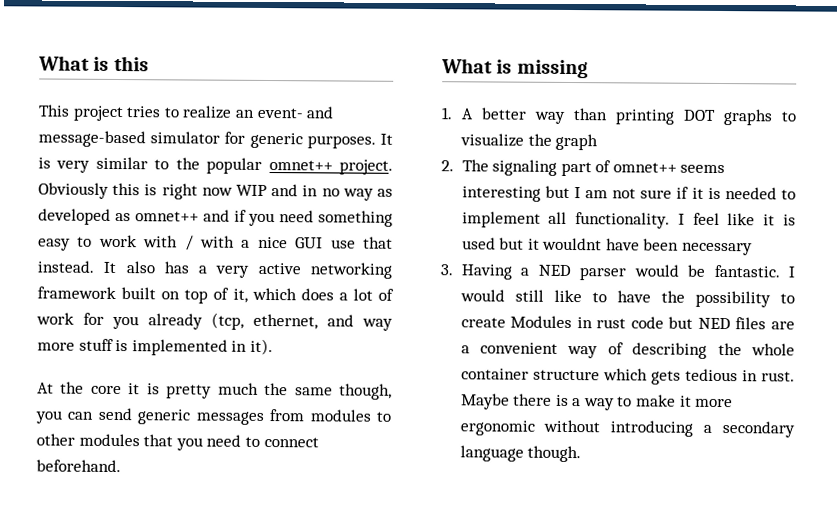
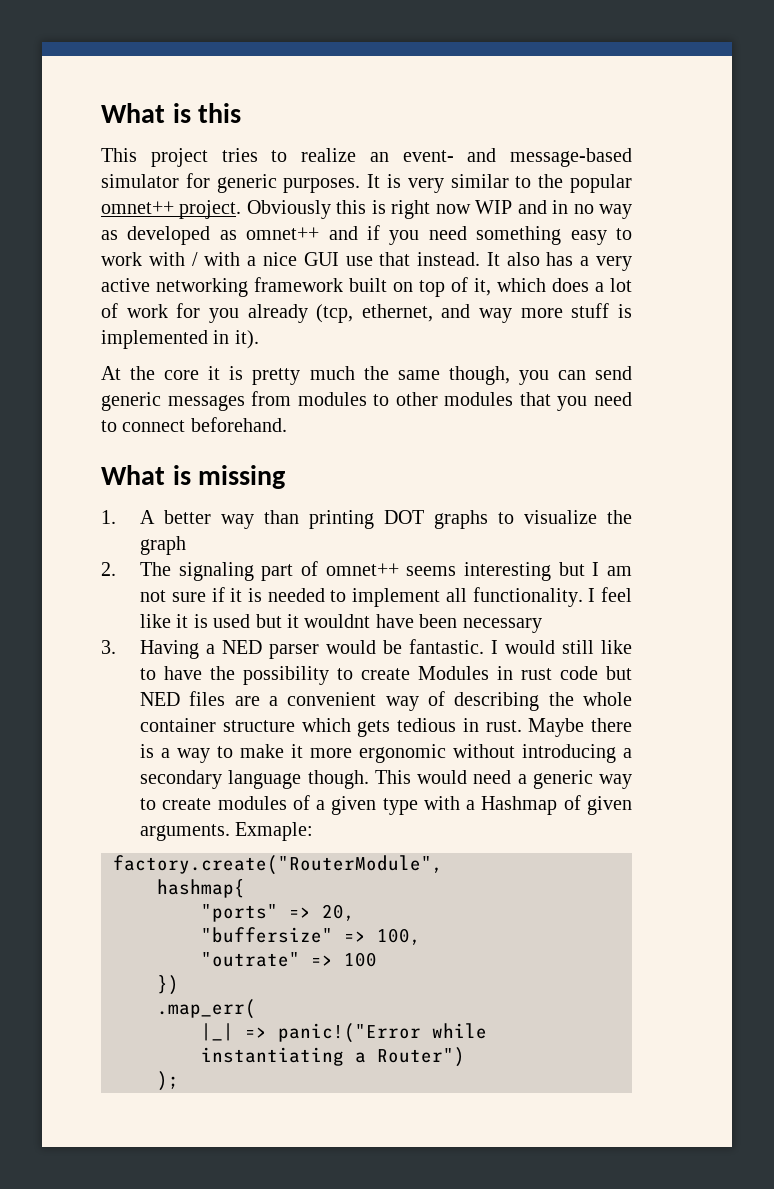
(582, 454) none -> [374,770,632,789] [140,795,633,815] [140,822,314,841] [113,855,443,875] [157,879,245,898] [201,904,355,922] [201,927,421,945] [201,952,377,967] [157,975,179,995] [157,999,256,1019] [201,1023,487,1043] [201,1047,465,1067] [157,1071,179,1091] This would need a generic way to create modules of a given type with a Hashmap of given arguments. Exmaple: // factory.create("RouterModule", // hashmap{ // "ports" => 20, // "buffersize" => 100, // "outrate" => 100 // }) // .map_err( // |_| => panic!("Error while instantiating a Router") // );

